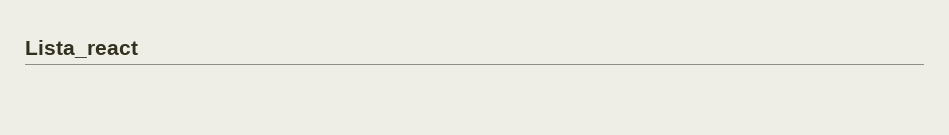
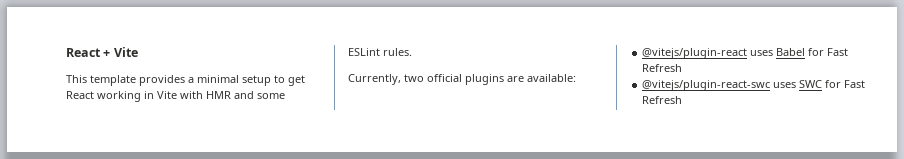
[25,40,138,58] Lista_react -> [66,47,138,57] [66,75,305,86] [66,91,285,102] [348,48,412,56] [348,74,576,85] [642,48,849,59] [642,64,683,72] [642,80,866,91] [642,96,683,104] React + Vite // This template provides a minimal setup to get React working in Vite with HMR and some ESLint rules. // Currently, two official plugins are available: // @vitejs/plugin-react uses Babel for Fast Refresh // @vitejs/plugin-react-swc uses SWC for Fast Refresh

